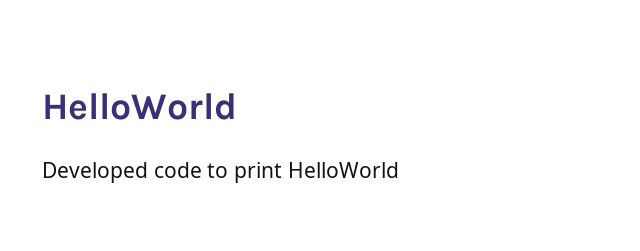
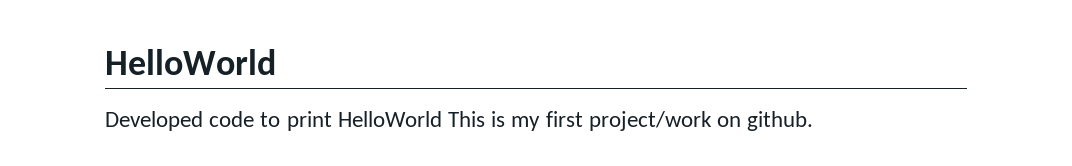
(399, 170) none -> [448,111,814,131] This is my first project/work on github.

